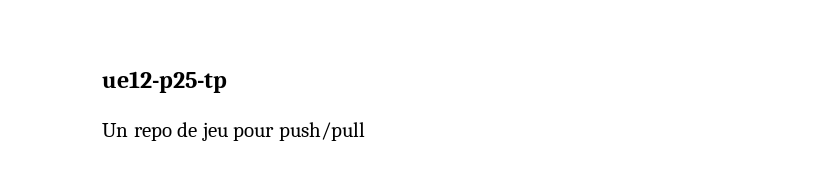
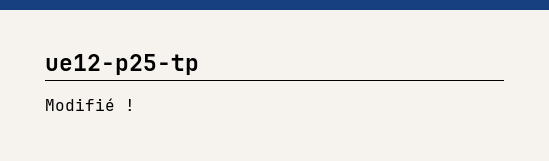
[102,122,365,141] Un repo de jeu pour push/pull -> [45,98,135,111] Modifié !

